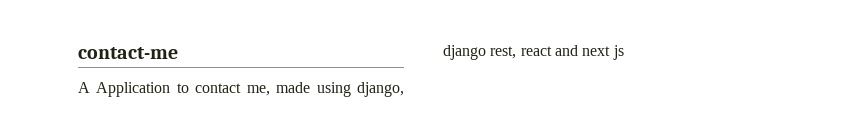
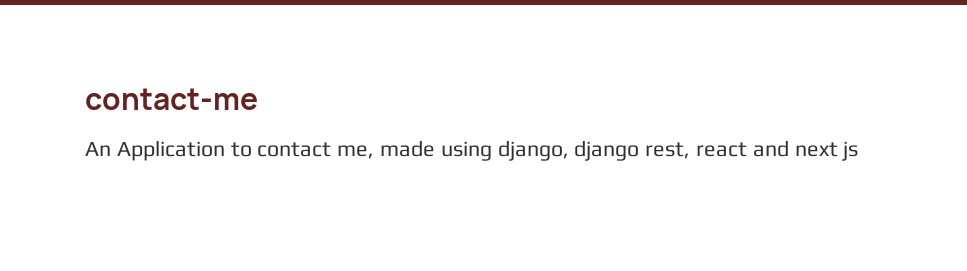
[78,82,90,93] A -> [85,142,111,156] An

